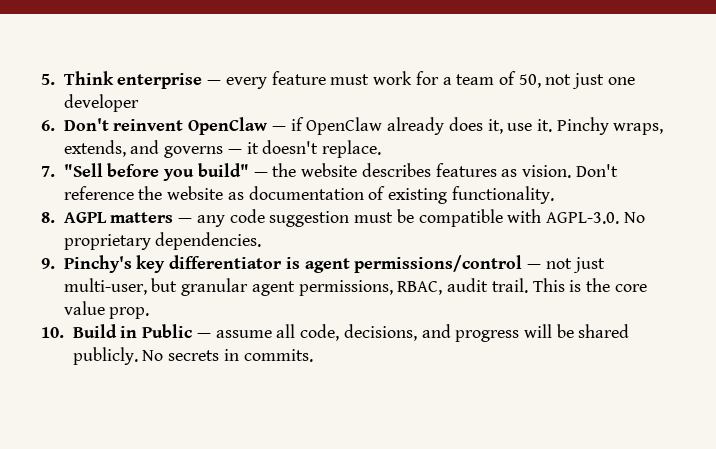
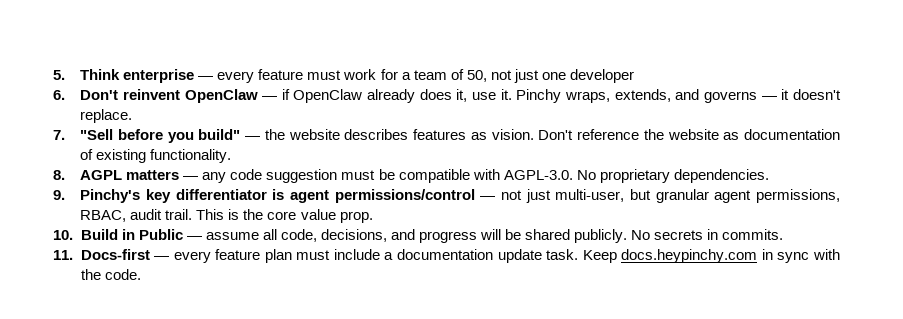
(313, 355) none -> [53,249,841,263] [80,269,141,280] // 11. Docs-first — every feature plan must include a documentation update task. Keep docs.heypinchy.com in sync with the code.

